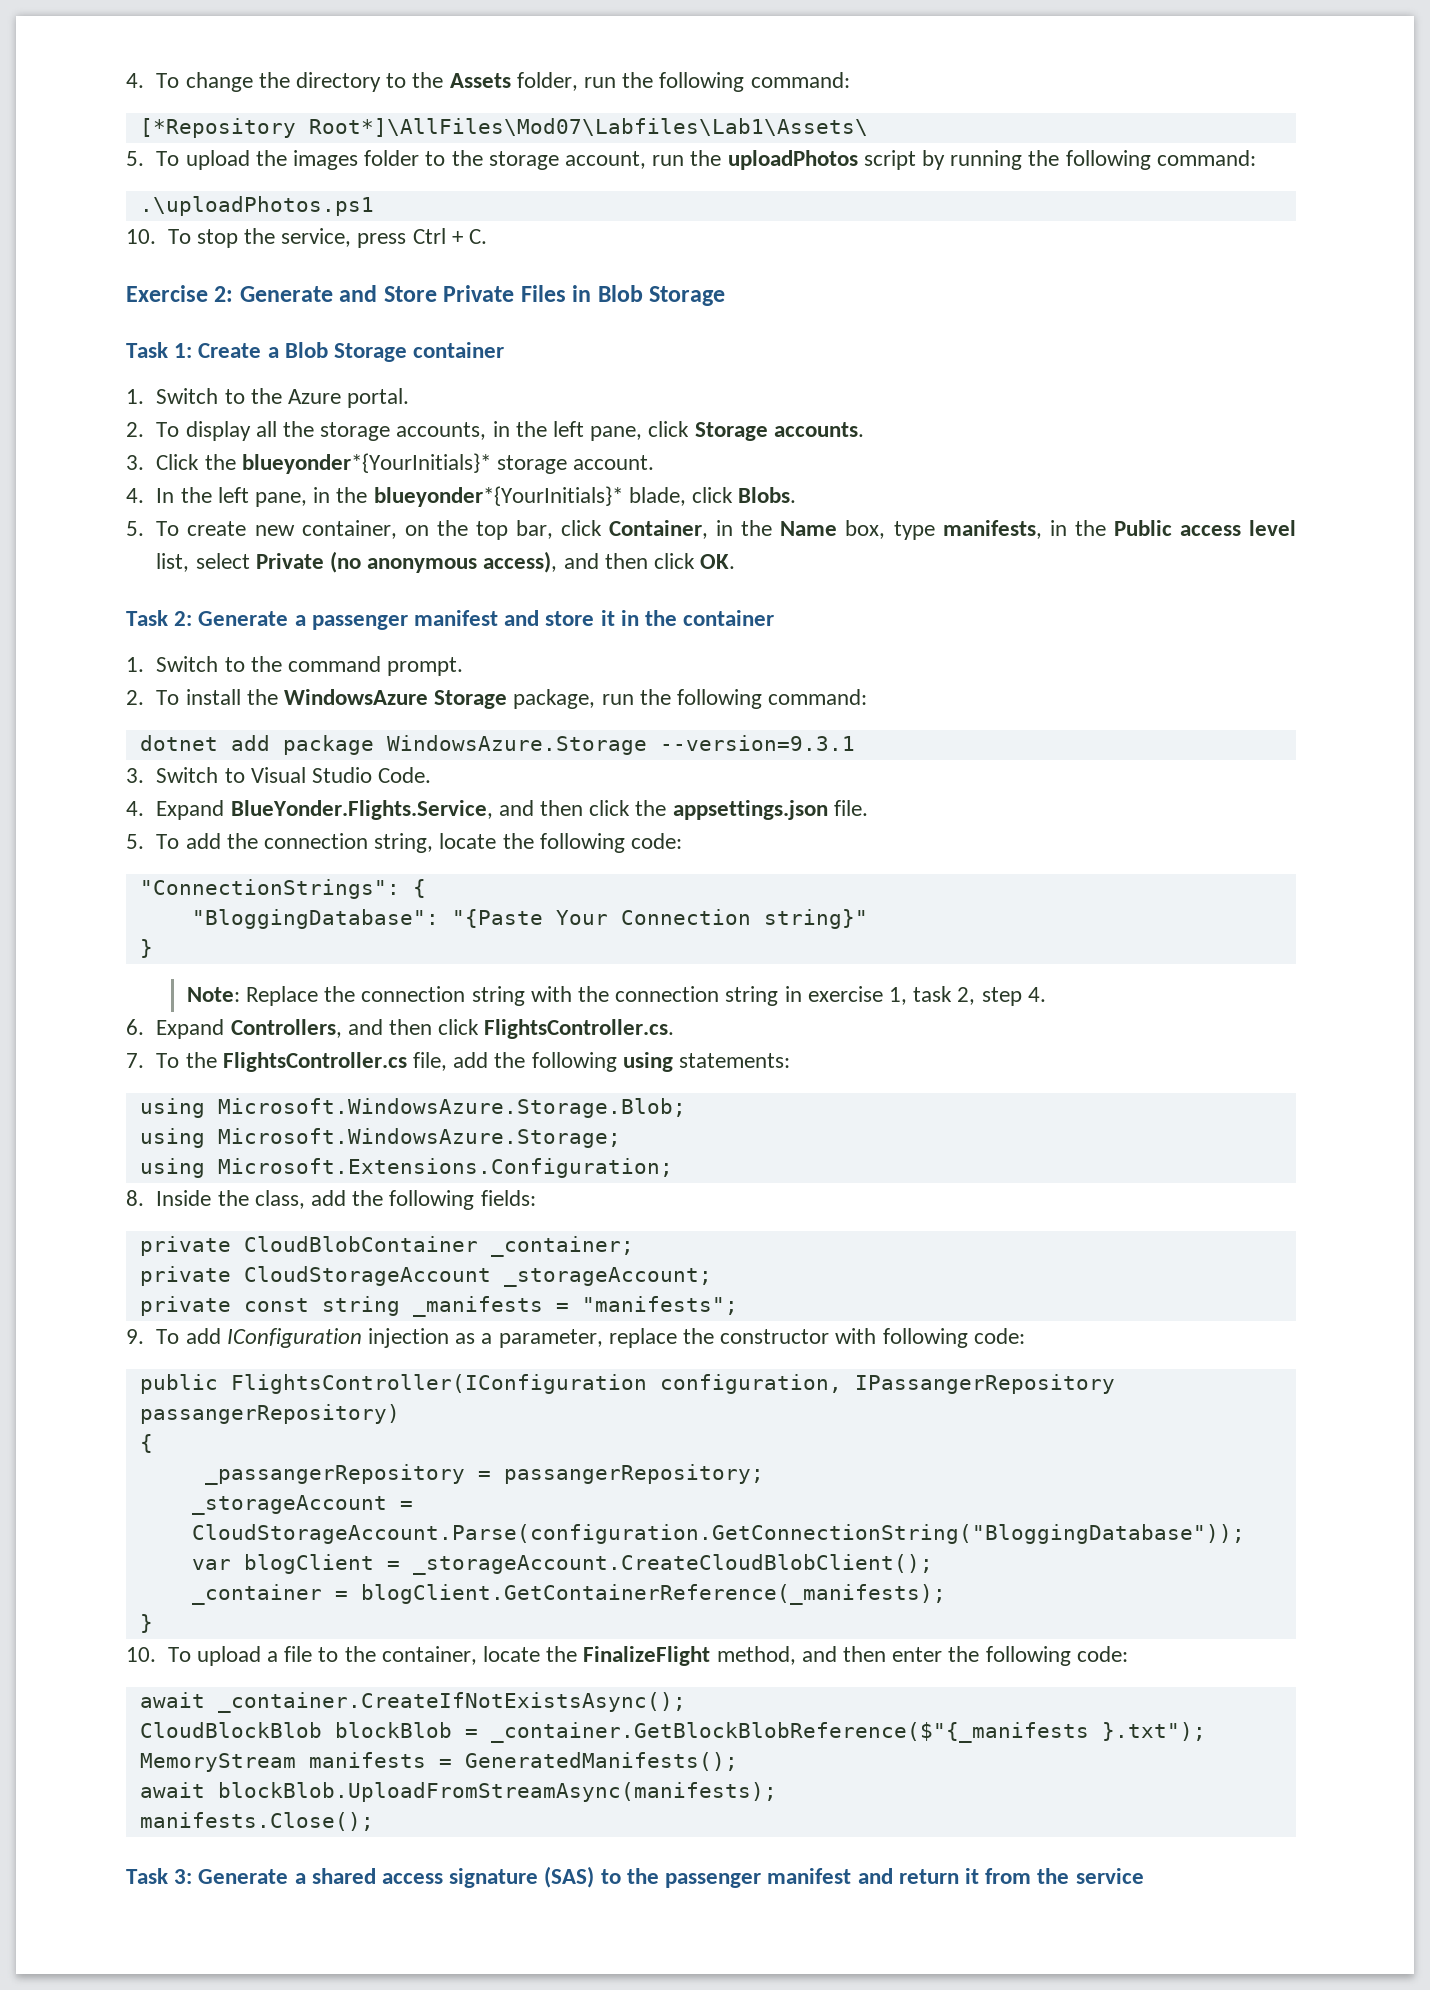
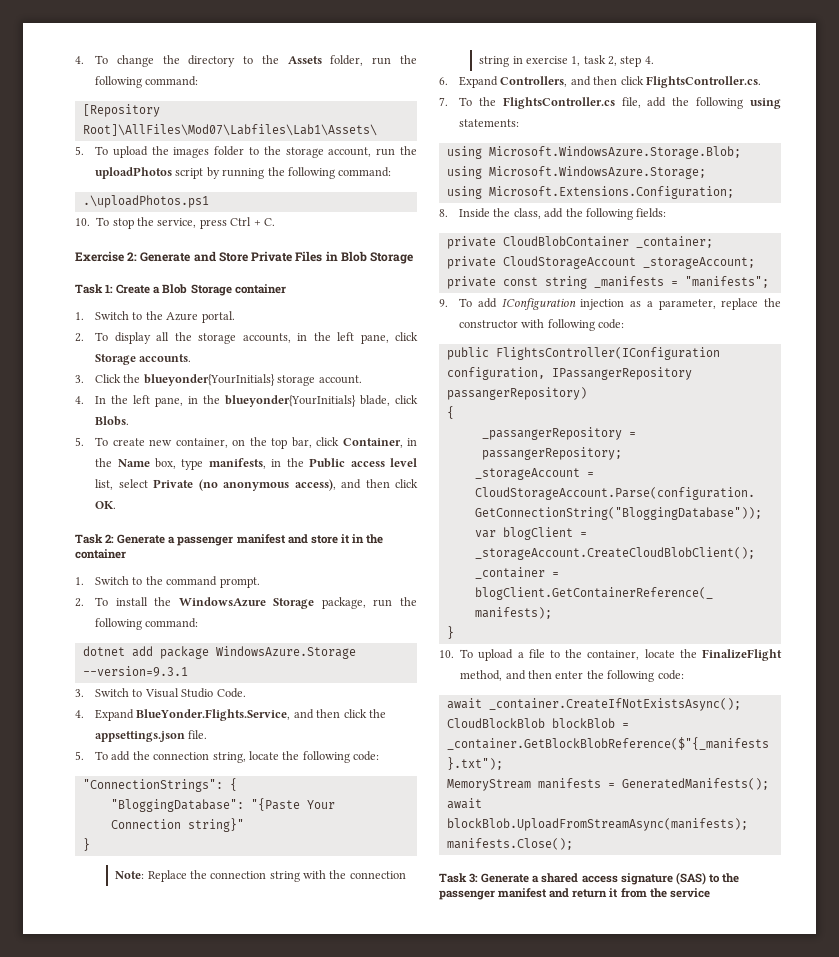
[139,118,868,138] [*Repository Root*]\AllFiles\Mod07\Labfiles\Lab1\Assets\ -> [82,104,160,117] [82,124,377,136] [Repository Root]\AllFiles\Mod07\Labfiles\Lab1\Assets\
[241,453,491,474] blueyonder*{YourInitials}* -> [143,374,275,386] blueyonder{YourInitials}
[373,486,623,507] blueyonder*{YourInitials}* -> [225,395,357,407] blueyonder{YourInitials}

